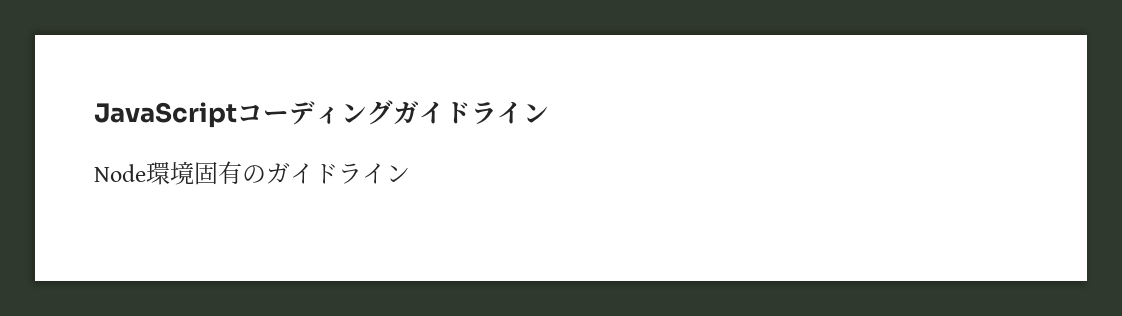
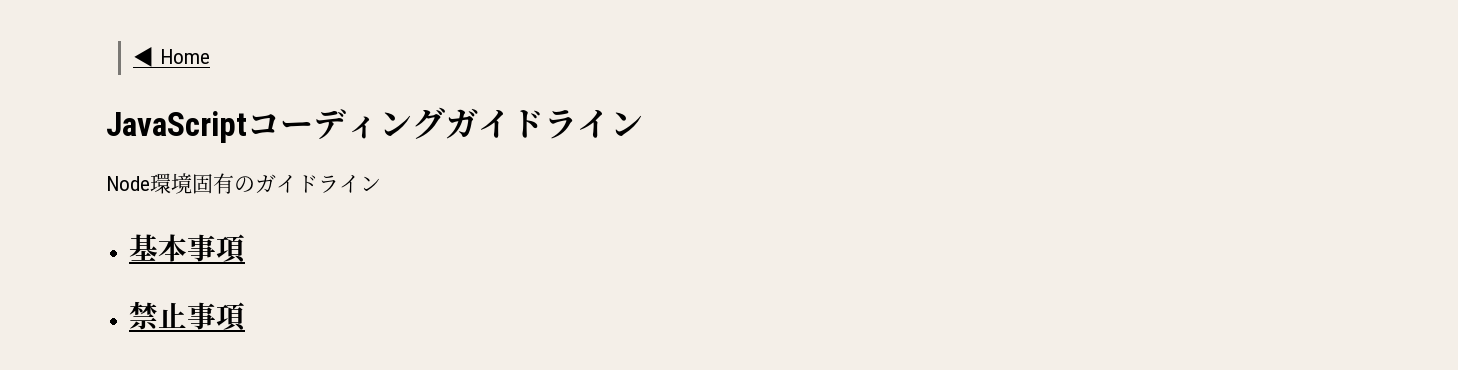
(94, 115) none -> [132,47,210,67] ◀ Home //
(410, 173) none -> [129,234,247,263] [129,301,247,331] // 基本事項 // 禁止事項

